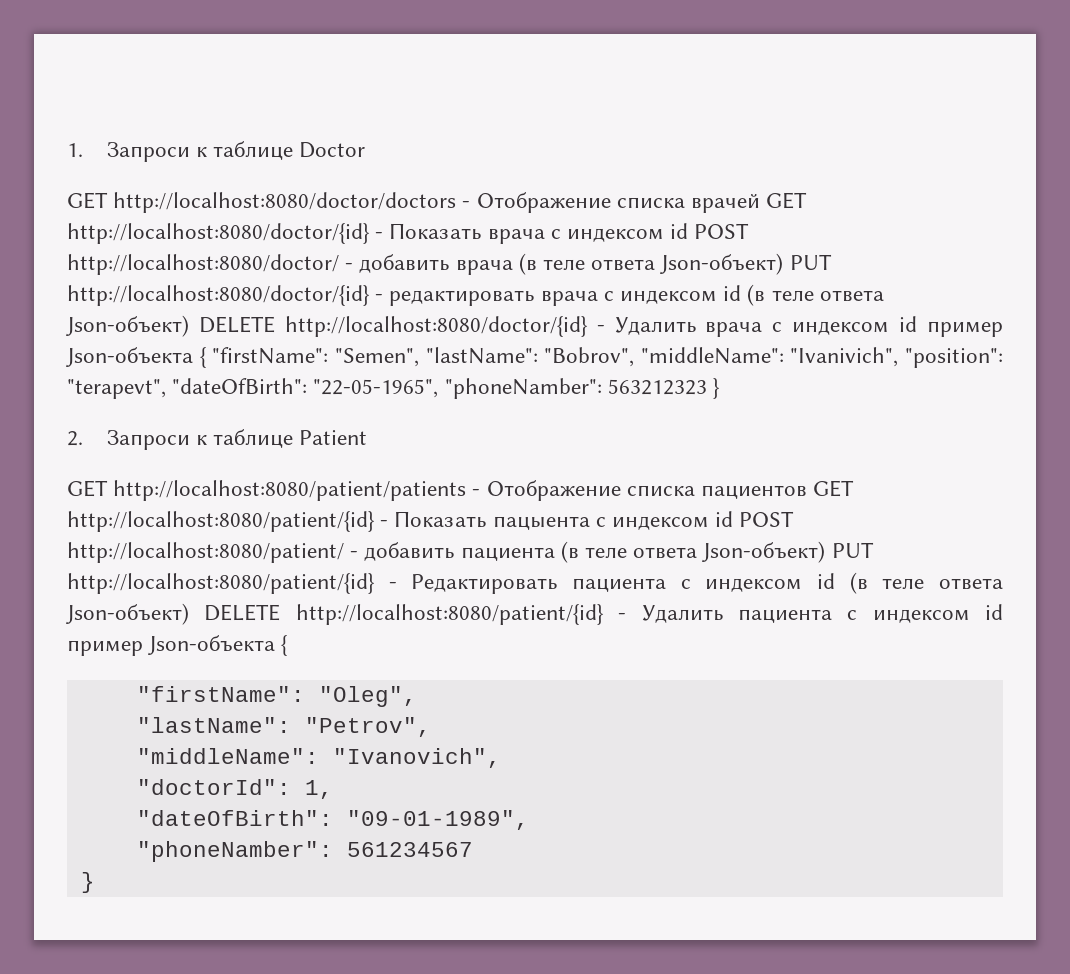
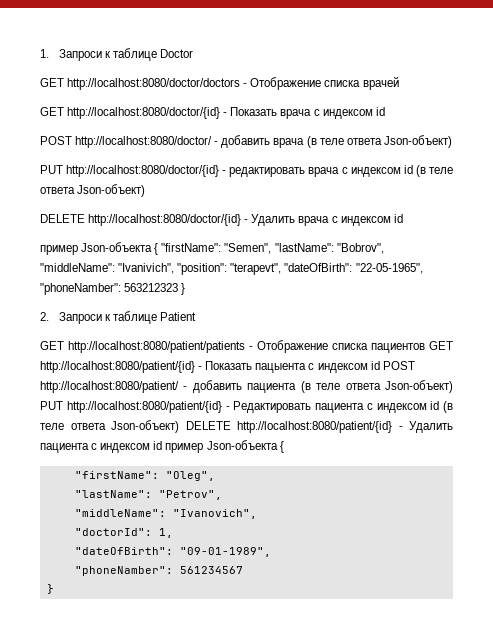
(761, 203) none -> (399, 83) //
(689, 231) none -> (385, 111) //
(784, 264) none -> (452, 141) //
(189, 326) none -> (146, 190) //
(918, 324) none -> (403, 218) //

